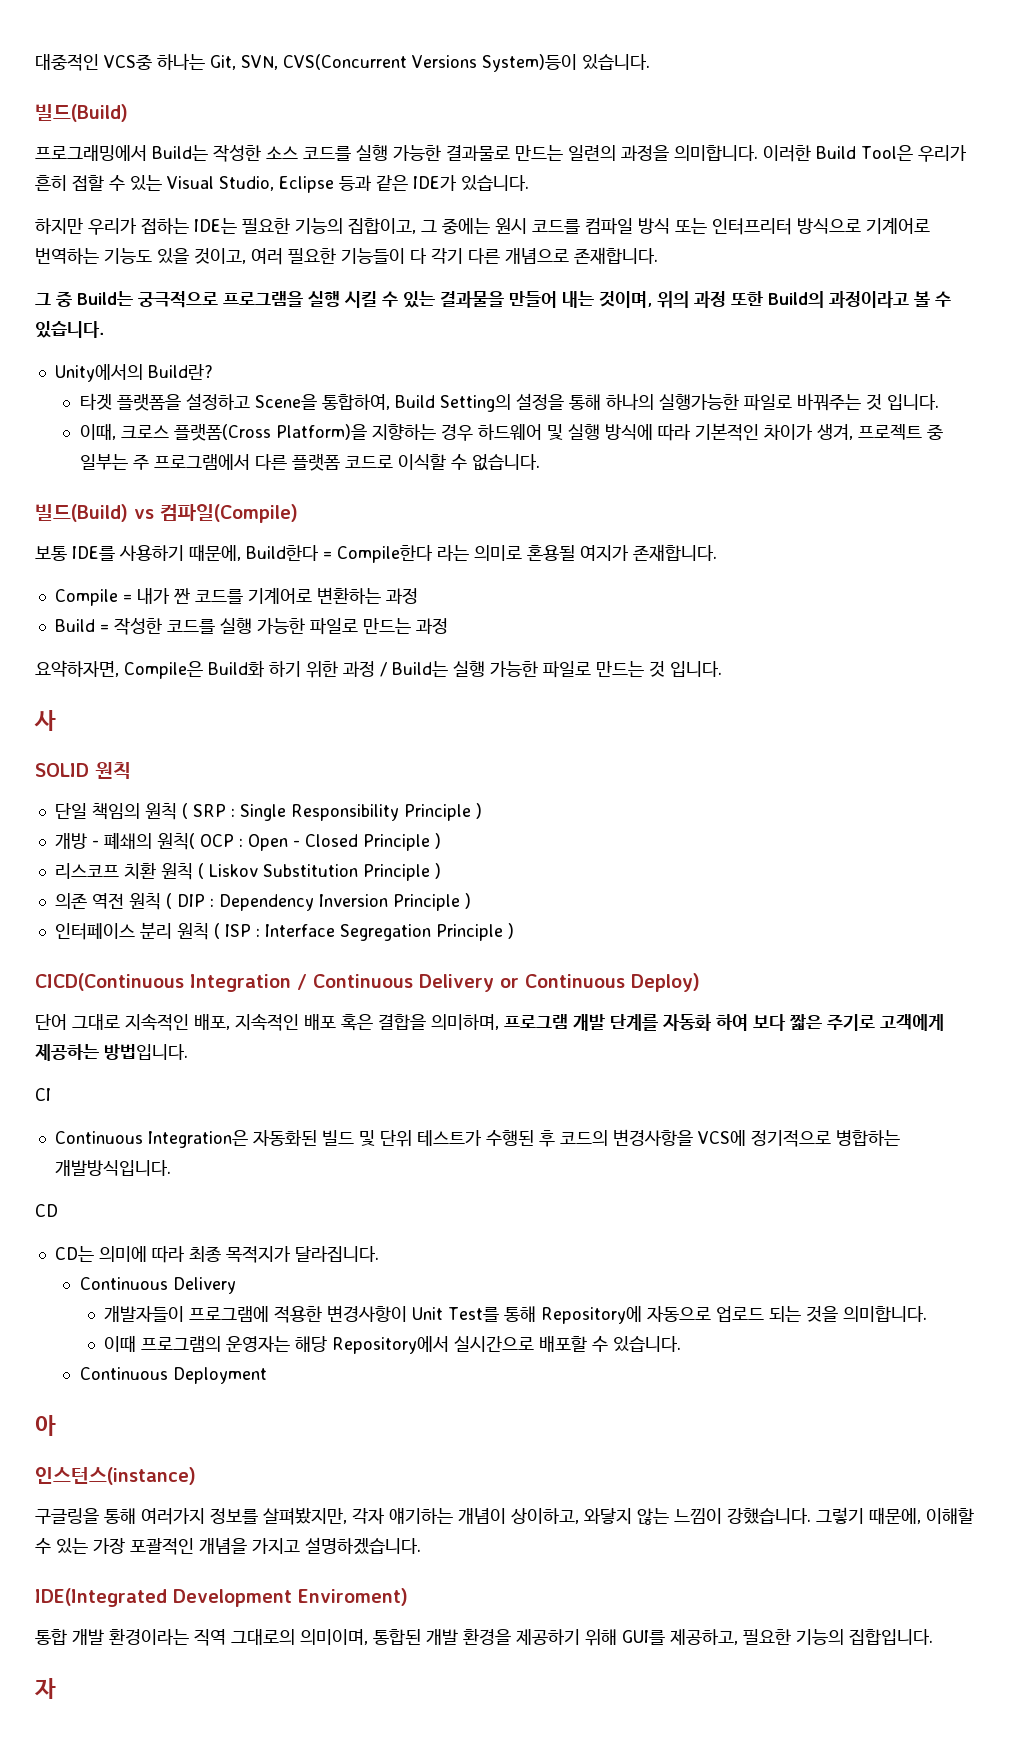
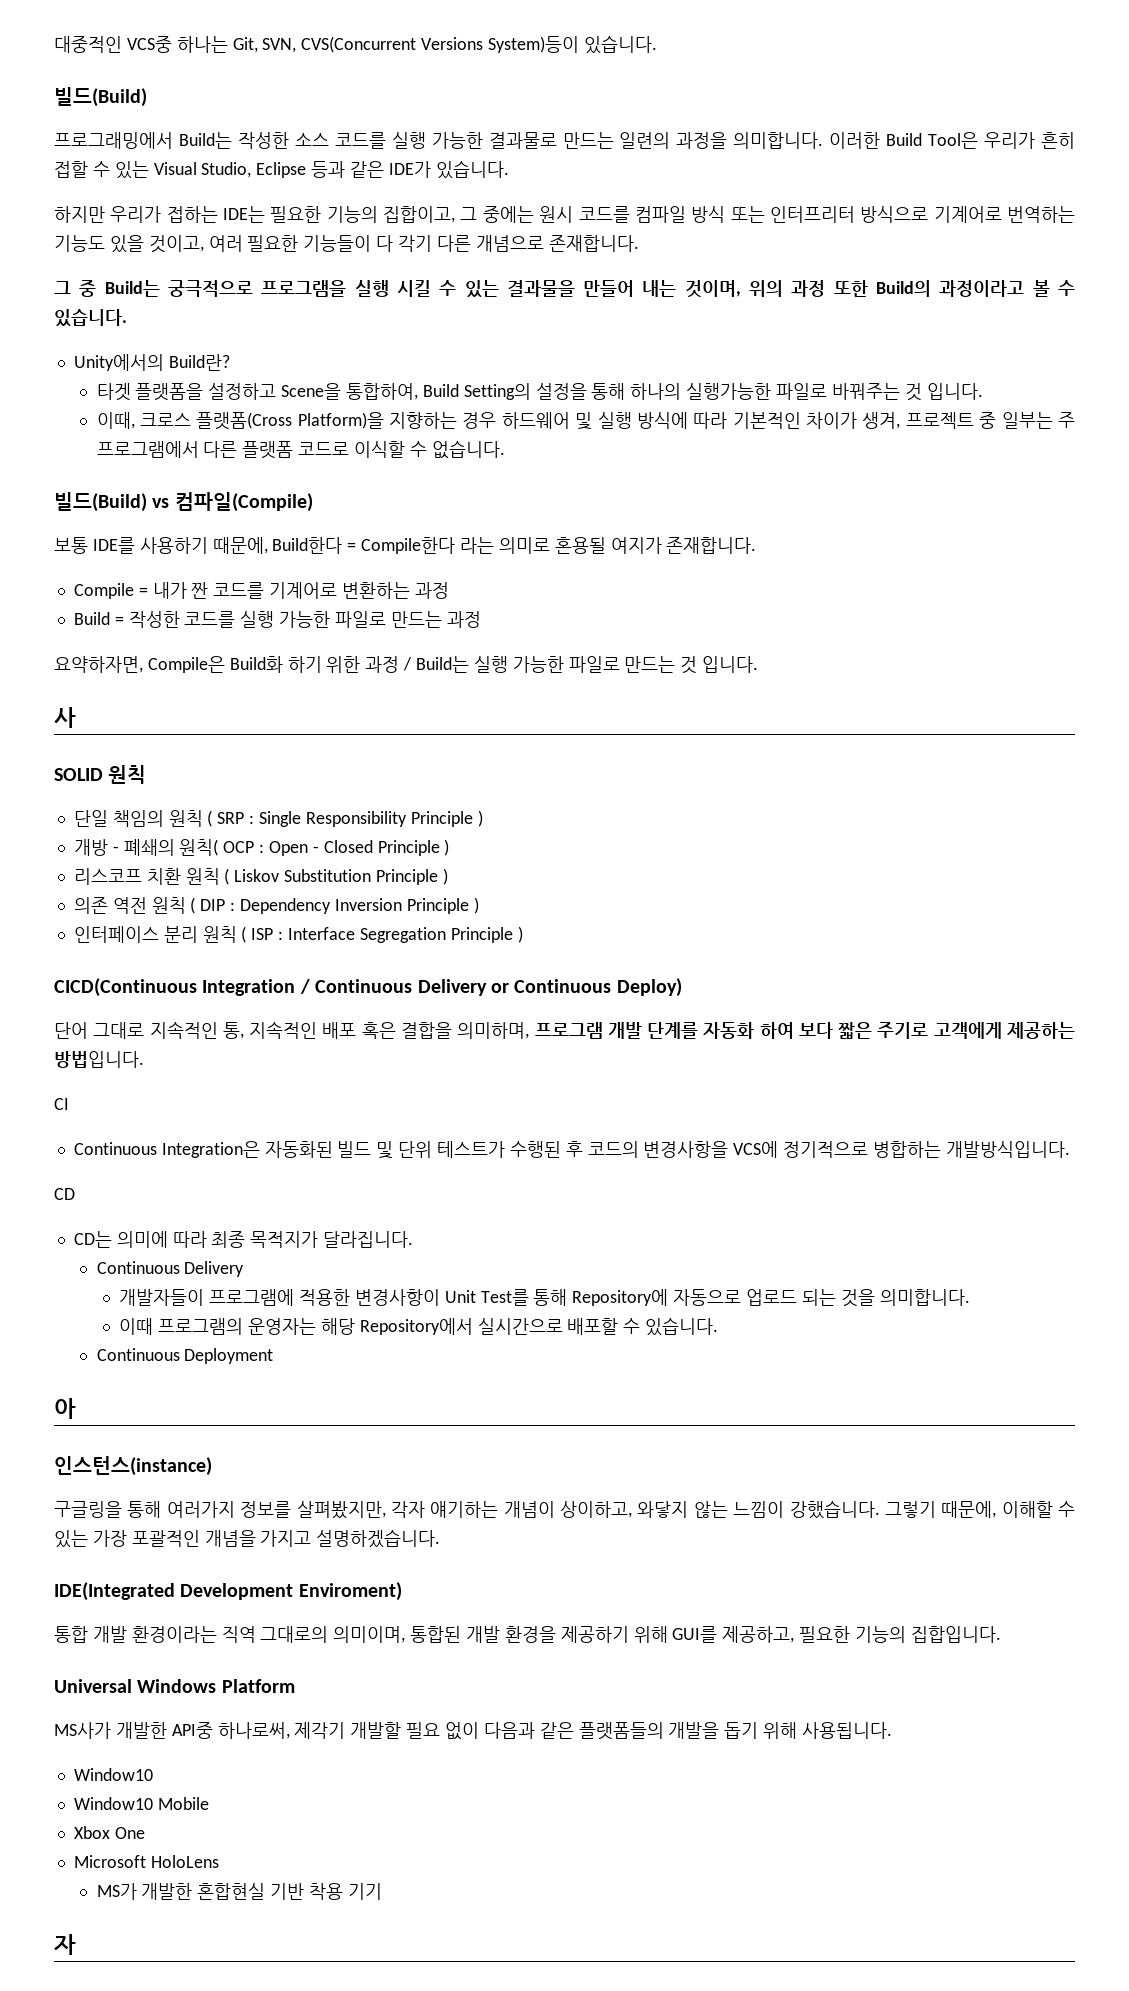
[194,1014,230,1030] 배포, -> [222,1022,244,1039] 통,
(933, 1637) none -> [54,1679,295,1693] [54,1722,893,1740] [73,1768,153,1781] [73,1797,209,1810] [73,1826,145,1839] [73,1855,219,1868] [96,1883,382,1900] // Universal Windows Platform // MS사가 개발한 API중 하나로써, 제각기 개발할 필요 없이 다음과 같은 플랫폼들의 개발을 돕기 위해 사용됩니다. // Window10 // Window10 Mobile // Xbox One // Microsoft HoloLens // MS가 개발한 혼합현실 기반 착용 기기

